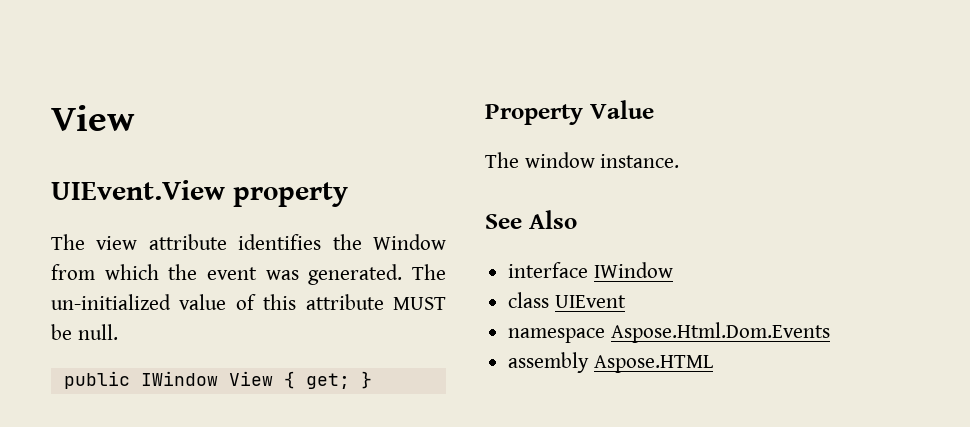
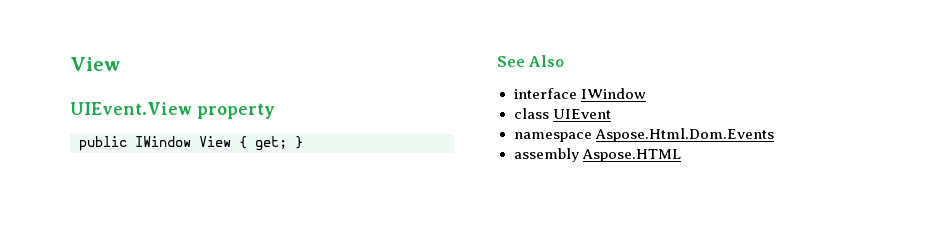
[51,234,446,250] [51,264,446,285] [51,294,446,310] [51,324,118,340] // The view attribute identifies the Window from which the event was generated. The un-initialized value of this attribute MUST be null. -> (275, 111) none
[485,100,654,125] [485,152,680,168] // Property Value // The window instance. -> (303, 142) none

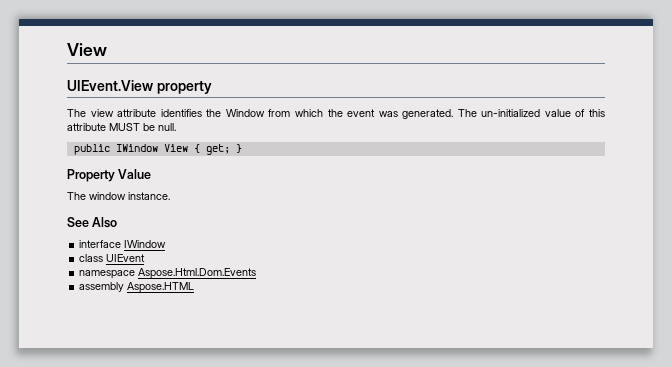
(275, 111) none -> [67,109,605,119] [67,123,176,131] // The view attribute identifies the Window from which the event was generated. The un-initialized value of this attribute MUST be null.
(303, 142) none -> [67,169,152,182] [67,192,170,200] // Property Value // The window instance.

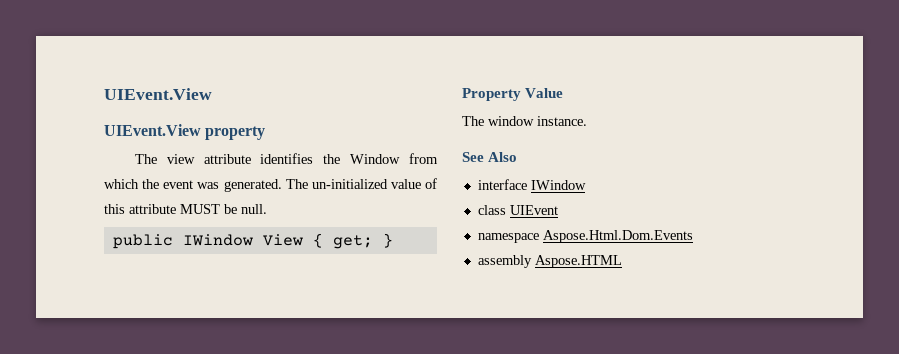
[67,43,107,56] View -> [104,88,212,100] UIEvent.View

